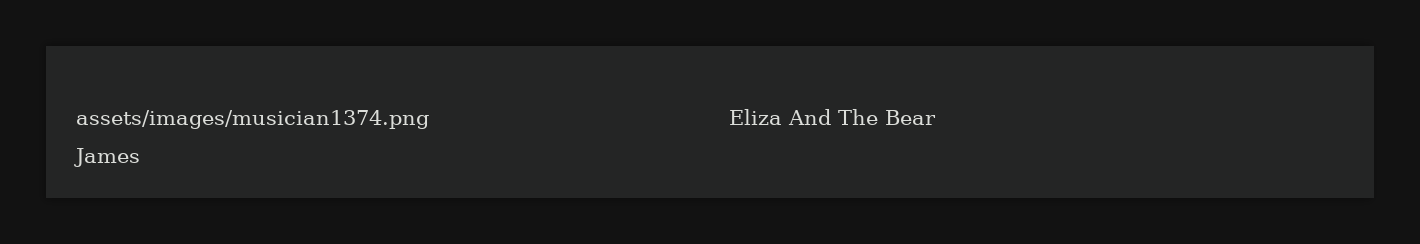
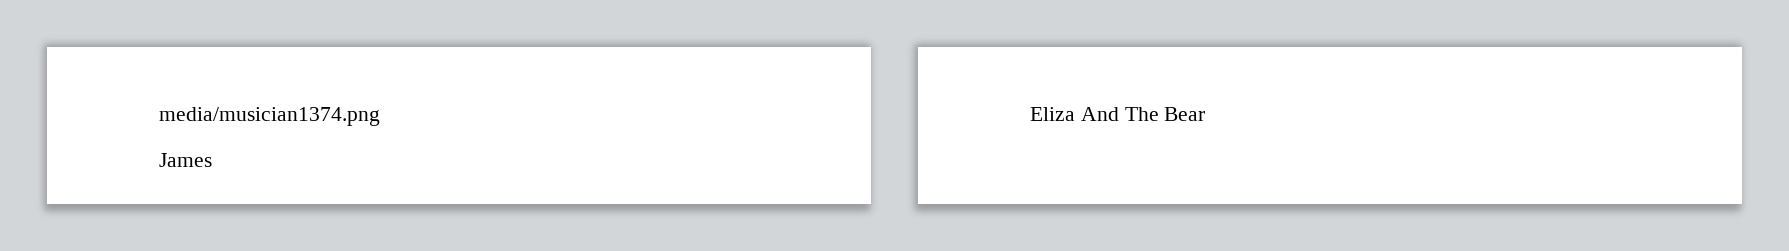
[76,110,429,129] assets/images/musician1374.png -> [159,107,380,126] media/musician1374.png

